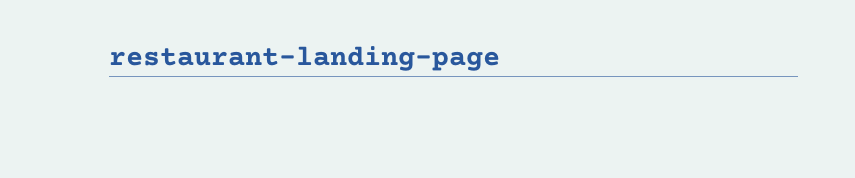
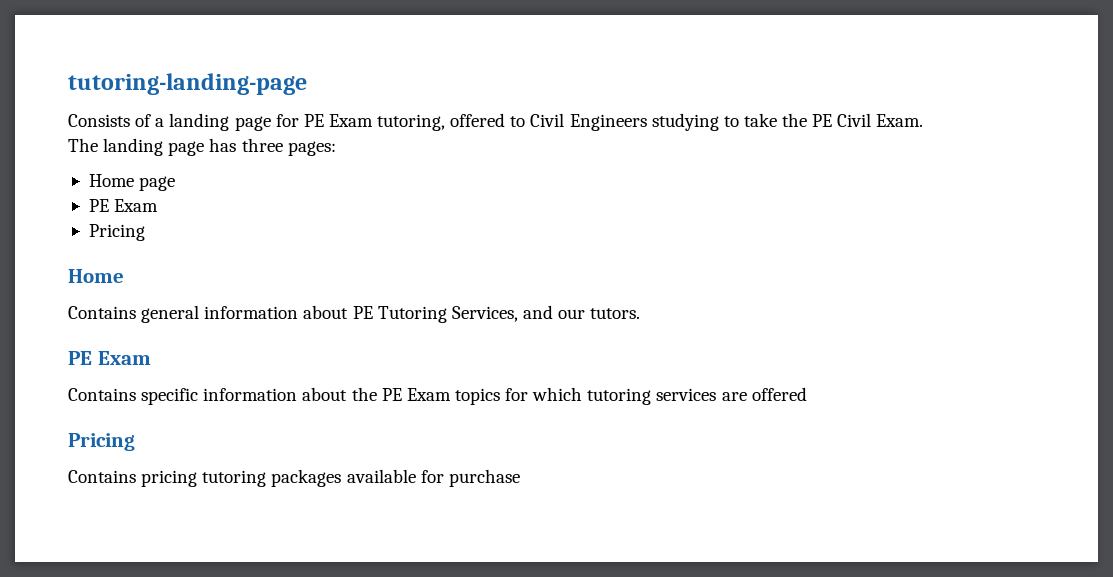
[109,46,500,71] restaurant-landing-page -> [68,73,307,95] [68,113,924,131] [68,138,336,156] [88,174,176,191] [88,199,159,212] [88,224,145,241] [68,269,124,283] [68,305,641,323] [68,351,151,365] [68,387,807,405] [68,433,135,451] [68,469,520,487] tutoring-landing-page // Consists of a landing page for PE Exam tutoring, offered to Civil Engineers studying to take the PE Civil Exam. // The landing page has three pages: // Home page // PE Exam // Pricing // Home // Contains general information about PE Tutoring Services, and our tutors. // PE Exam // Contains specific information about the PE Exam topics for which tutoring services are offered // Pricing // Contains pricing tutoring packages available for purchase

